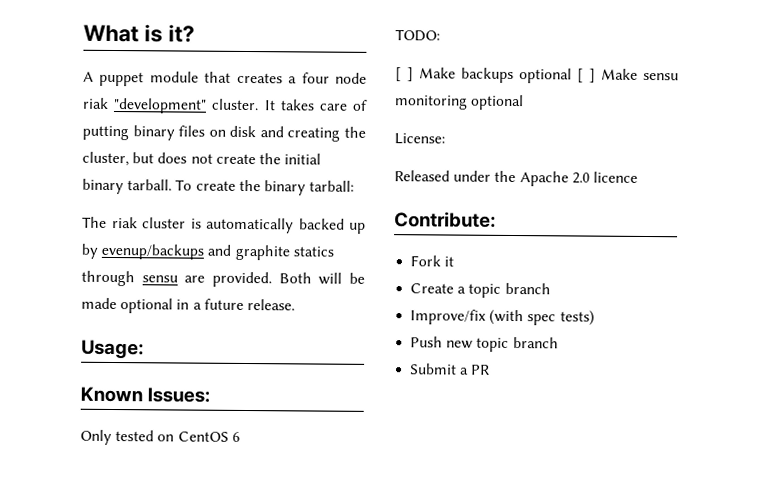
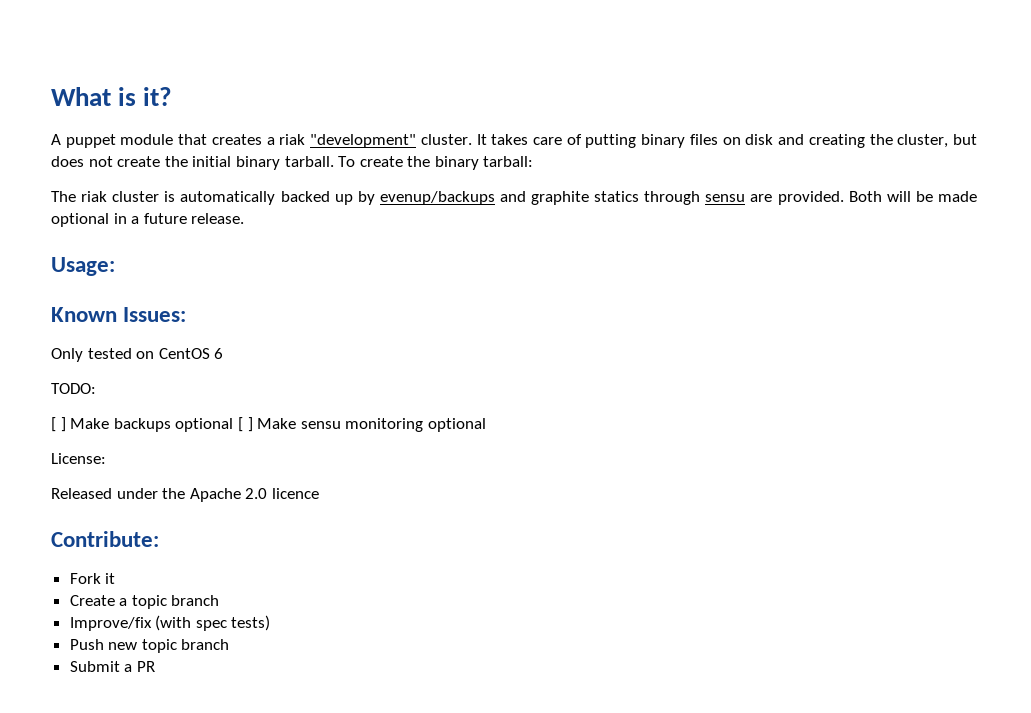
[301,72,367,84] four node -> (275, 141) none

